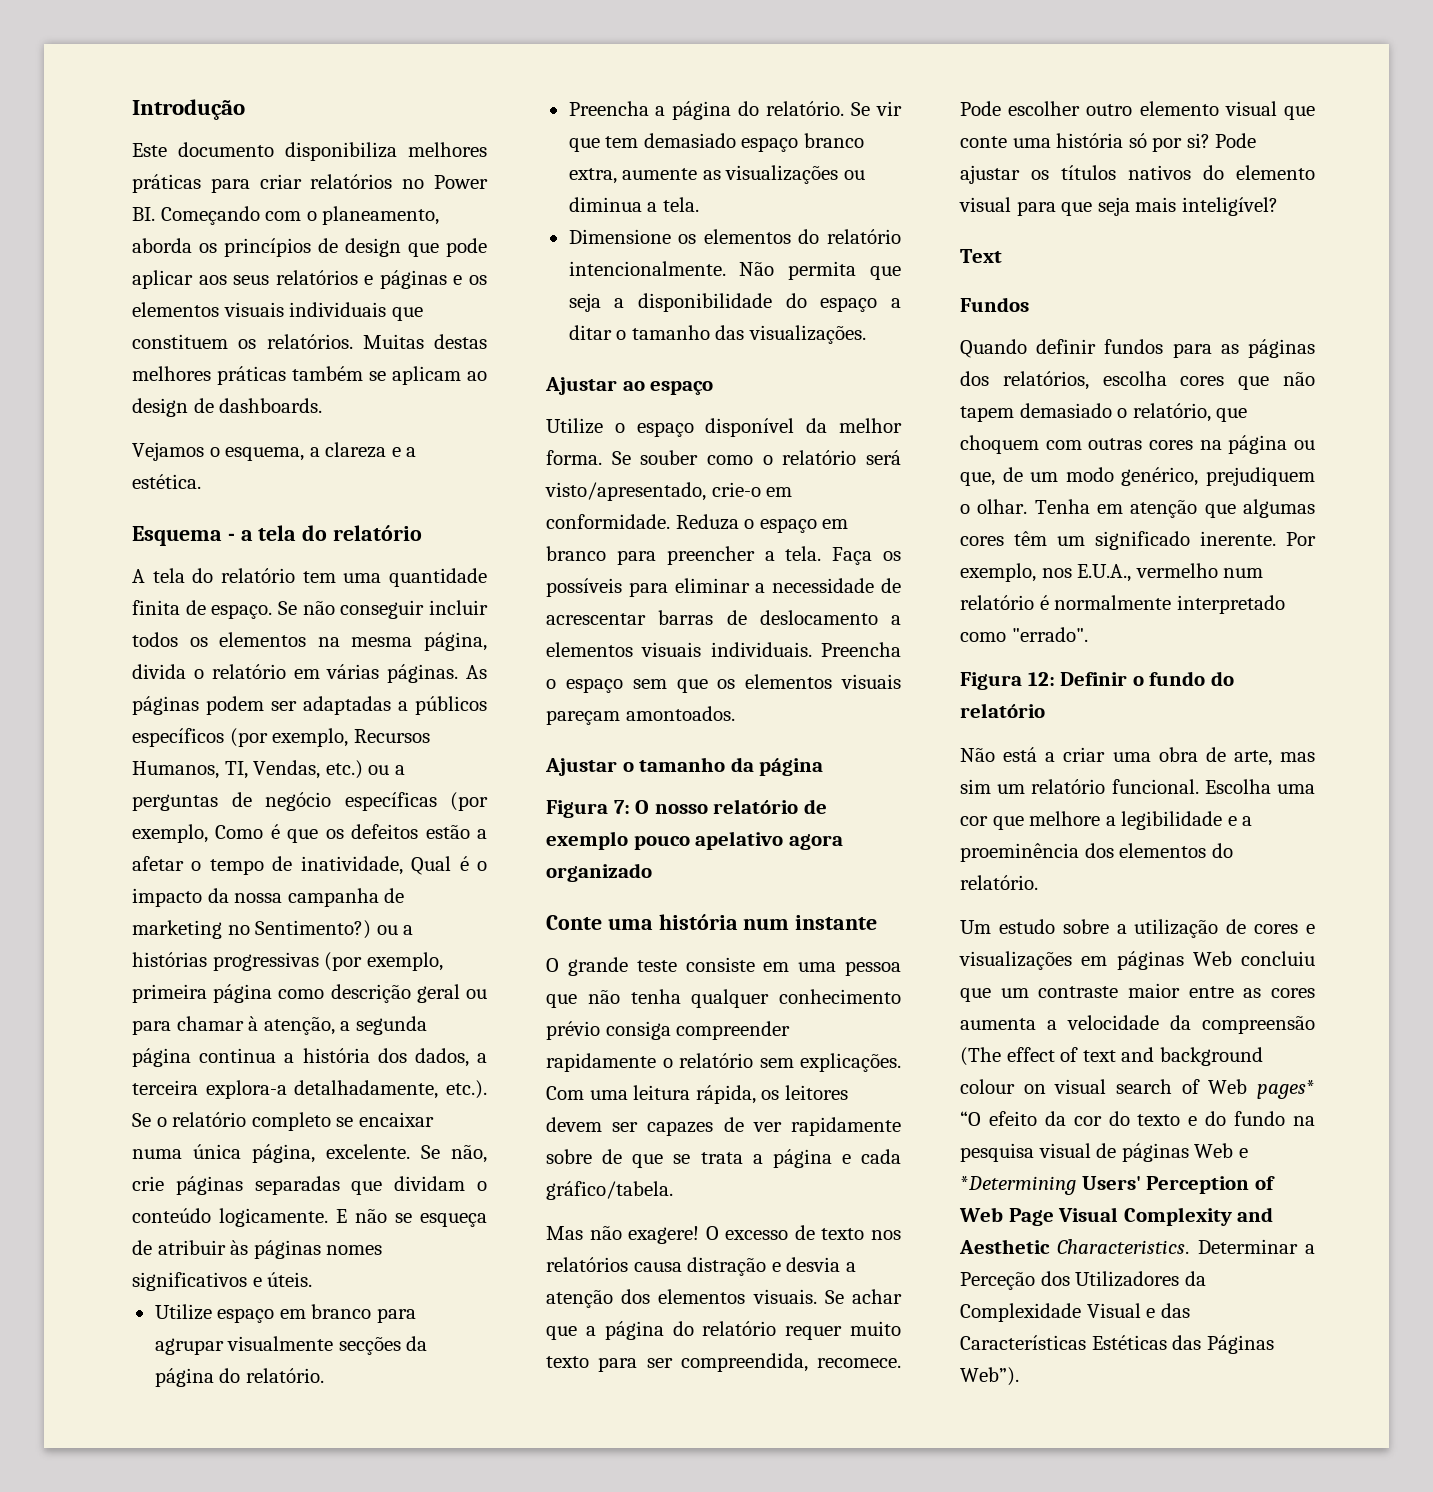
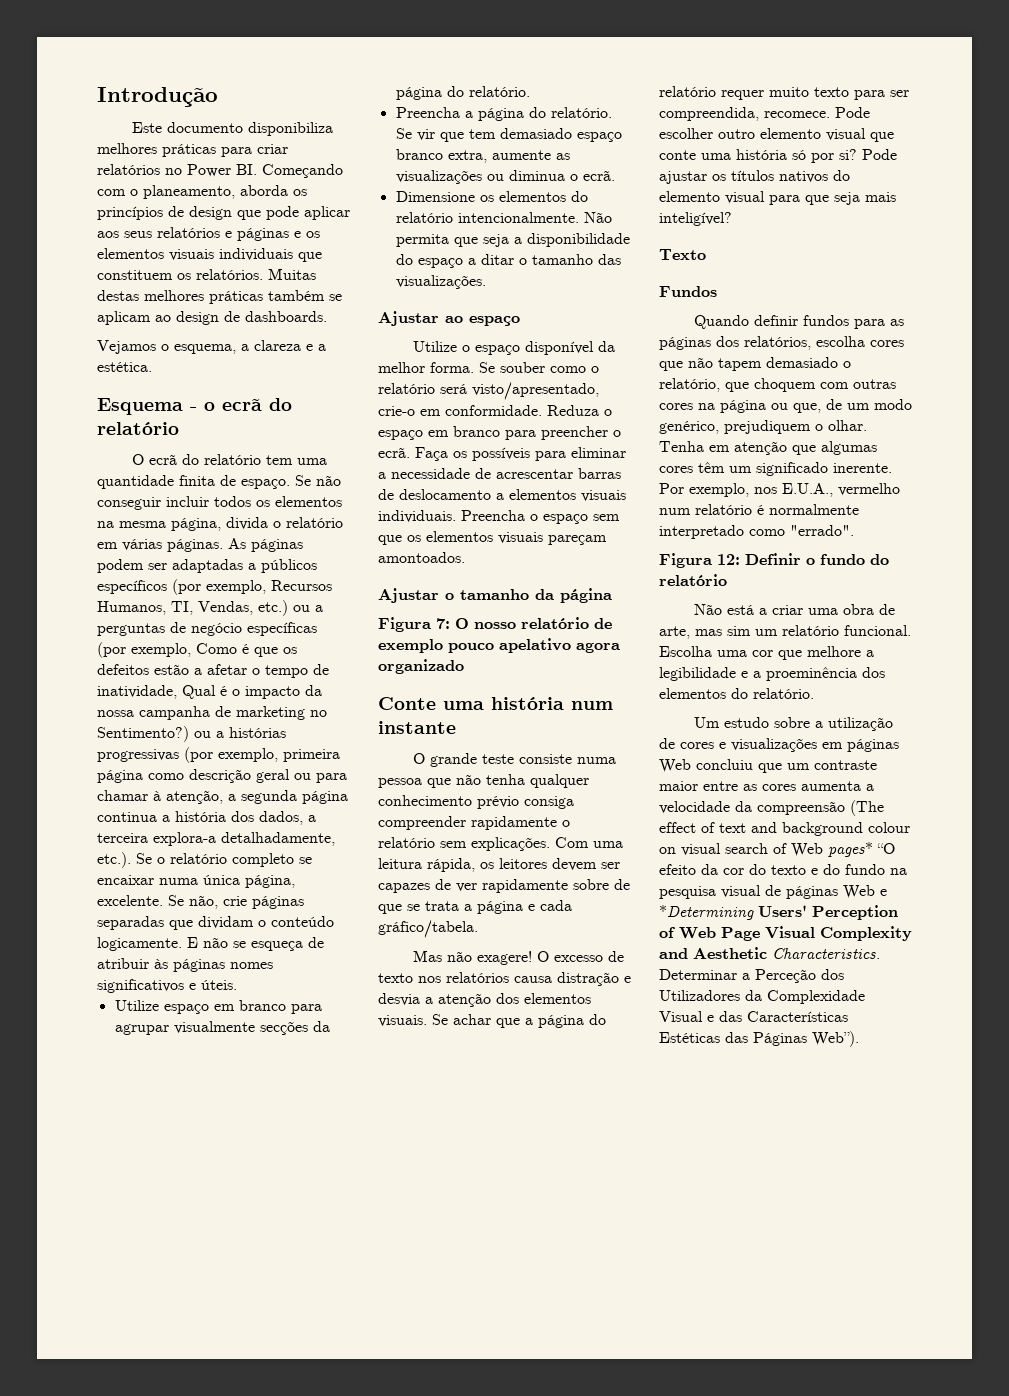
[240,525,423,541] [132,568,185,583] a tela do relatório // A tela -> [204,398,292,411] [97,422,179,435] [132,454,178,465] o ecrã do relatório // O ecrã
[647,197,699,212] a tela. -> [569,170,615,181] o ecrã.
[764,546,822,561] a tela. -> [613,430,621,437] [378,447,410,458] o ecrã.
[763,962,837,972] em uma -> [577,757,617,764] numa
[960,249,1002,263] Text -> [659,249,706,260] Texto

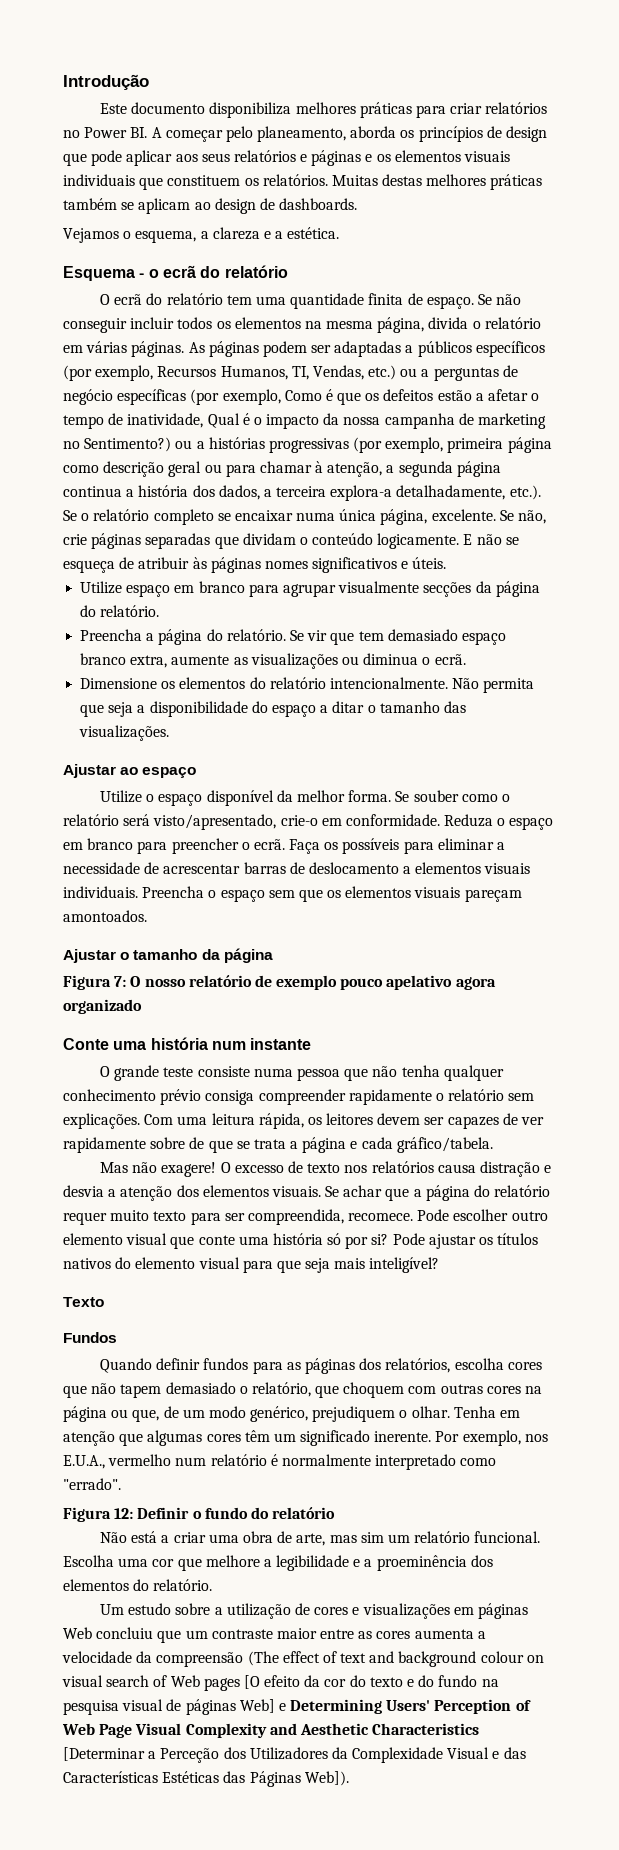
[262,164,343,178] [97,189,138,196] Começando com o -> [151,126,253,142] A começar pelo
[828,842,895,857] pages* “O -> [203,1675,260,1691] pages [O
[843,885,887,899] [659,905,754,920] Web e *Determining -> [239,1699,383,1714] Web] e Determining
[772,948,880,959] [659,969,737,980] Characteristics. Determinar -> [372,1723,480,1735] [63,1747,145,1761] Characteristics [Determinar
[812,1031,859,1047] Web”). -> [304,1771,349,1786] Web]).

